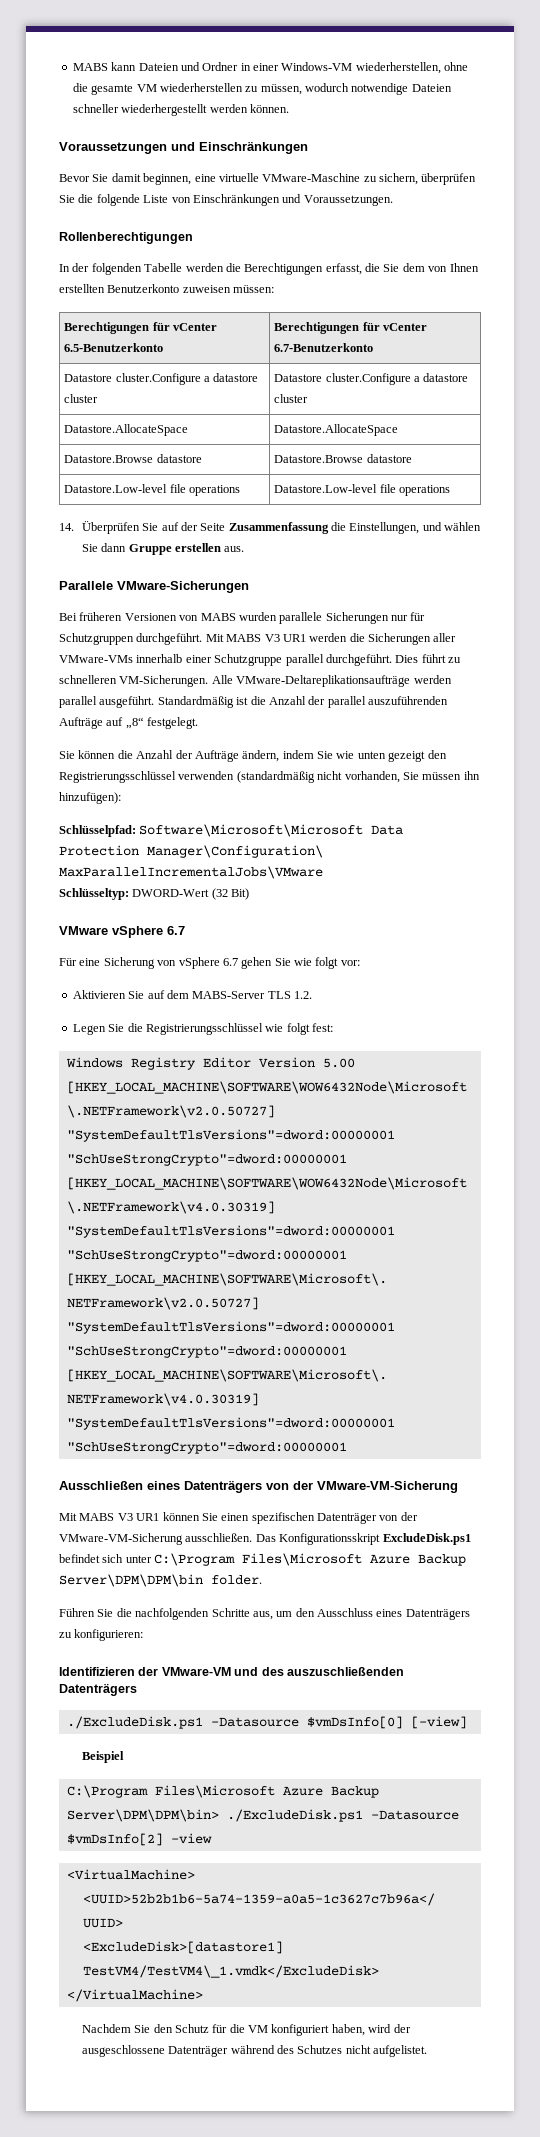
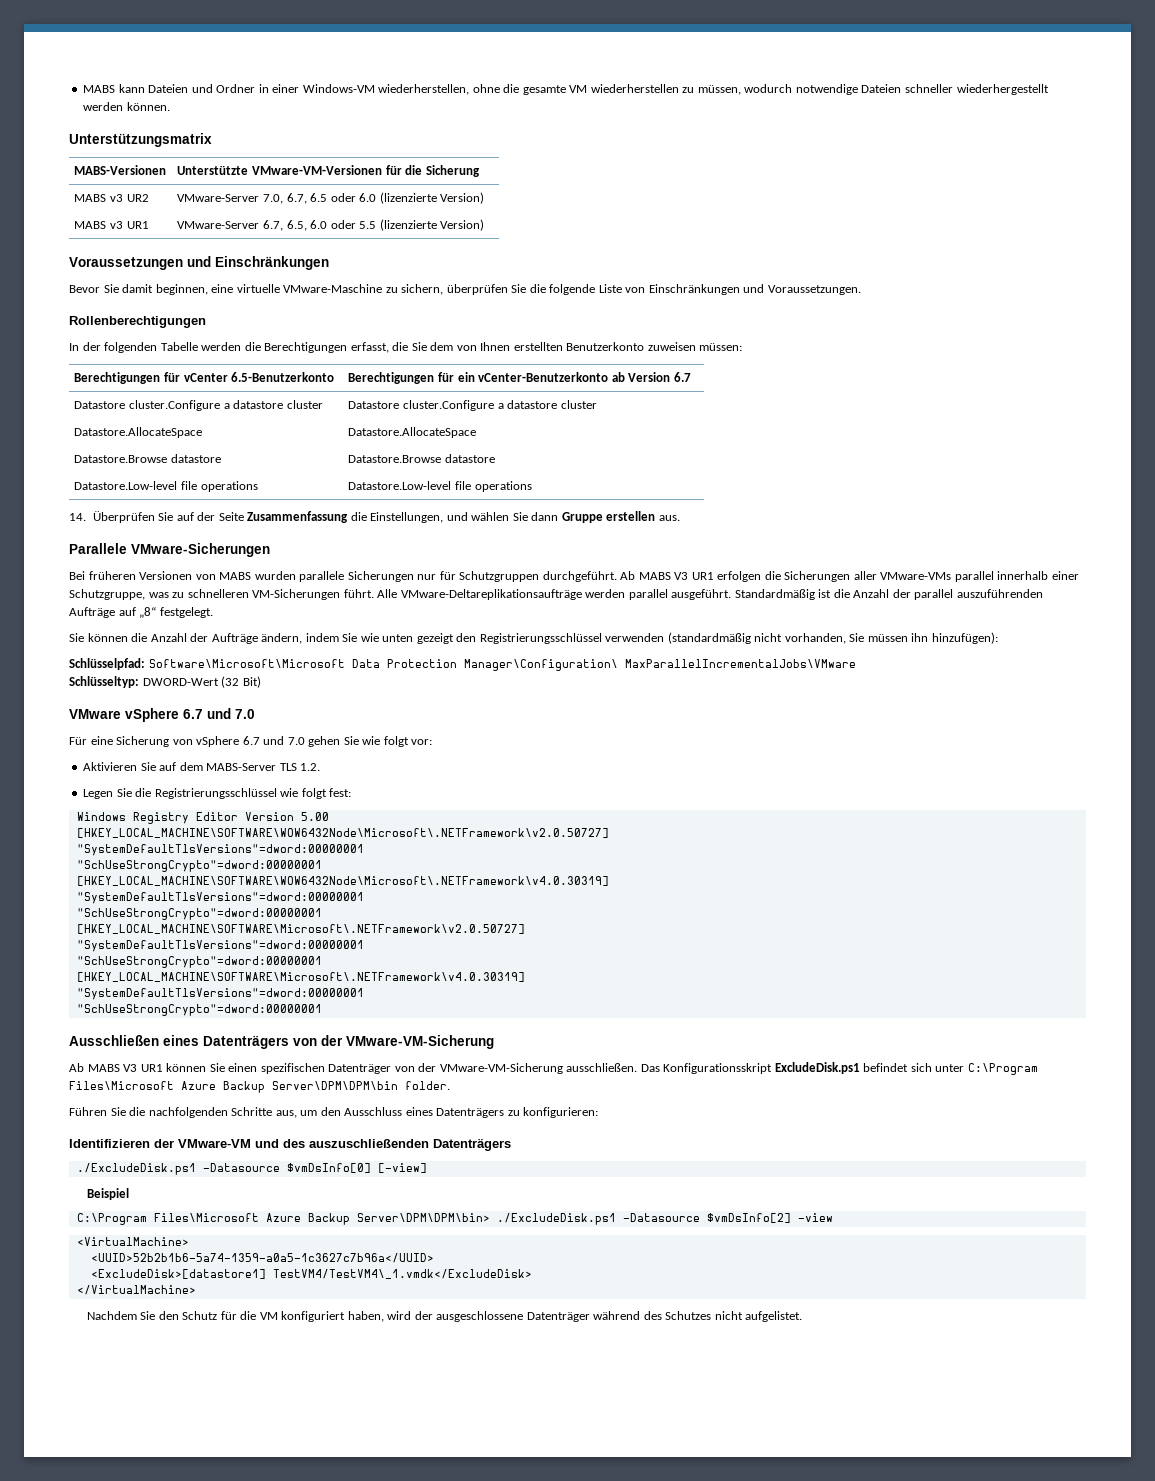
(289, 108) none -> [69,133,212,147] [74,165,167,175] [177,165,480,177] [74,194,149,202] [177,192,485,204] [74,221,149,229] [177,219,485,231] // Unterstützungsmatrix // MABS-Versionen | Unterstützte VMware-VM-Versionen für die Sicherung // MABS v3 UR2 | VMware-Server 7.0, 6.7, 6.5 oder 6.0 (lizenzierte Version) // MABS v3 UR1 | VMware-Server 6.7, 6.5, 6.0 oder 5.5 (lizenzierte Version)
[383,323,428,331] [274,343,374,352] vCenter 6.7-Benutzerkonto -> [457,372,691,382] ein vCenter-Benutzerkonto ab Version 6.7
[205,633,348,642] Mit MABS V3 UR1 werden -> [620,571,762,582] Ab MABS V3 UR1 erfolgen
(133, 659) none -> [954,571,994,582] parallel
[214,654,461,666] [59,675,209,687] Schutzgruppe parallel durchgeführt. Dies führt zu schnelleren VM-Sicherungen. -> [69,589,374,600] Schutzgruppe, was zu schnelleren VM-Sicherungen führt.
(185, 930) none -> [207,708,255,719] und 7.0
(238, 962) none -> [263,736,305,745] und 7.0
[59,1513,77,1521] Mit -> [69,1063,84,1072] Ab

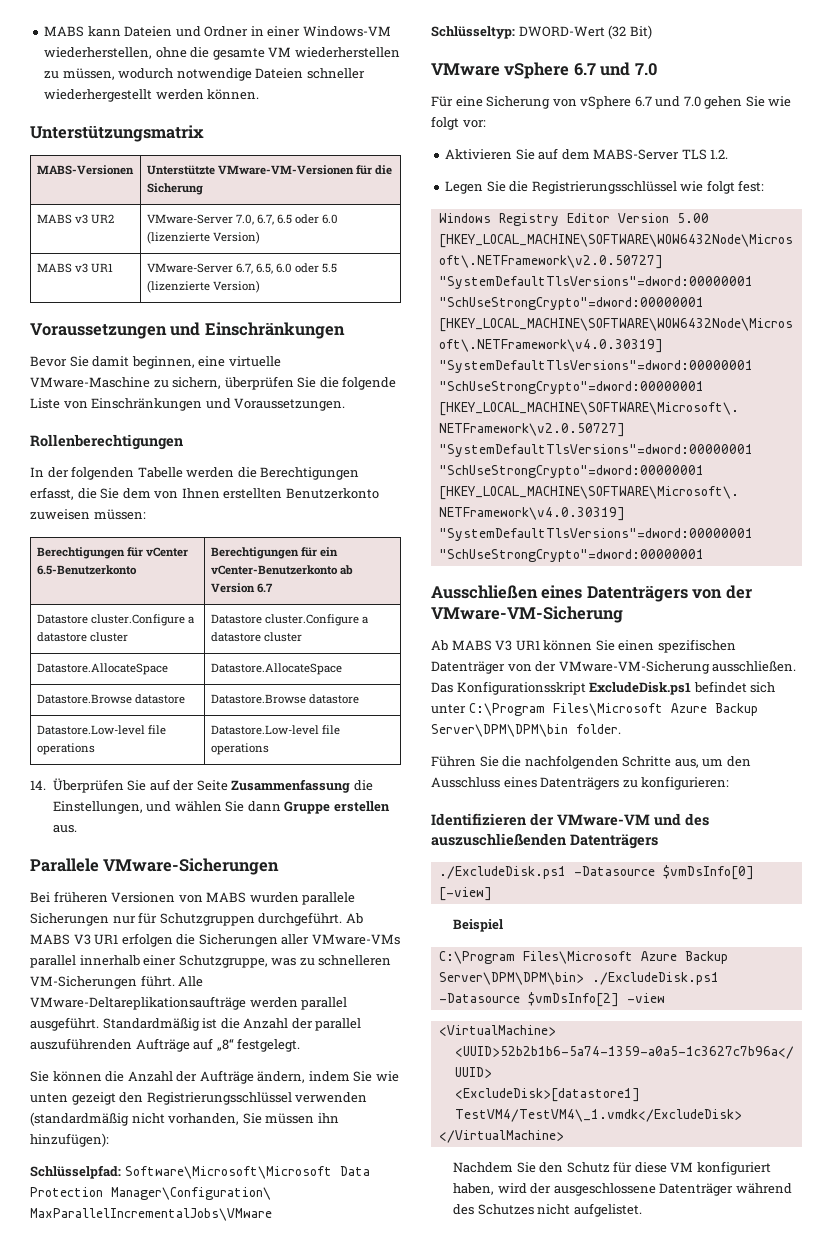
[240,1311,257,1320] die -> [634,1162,667,1173] diese

